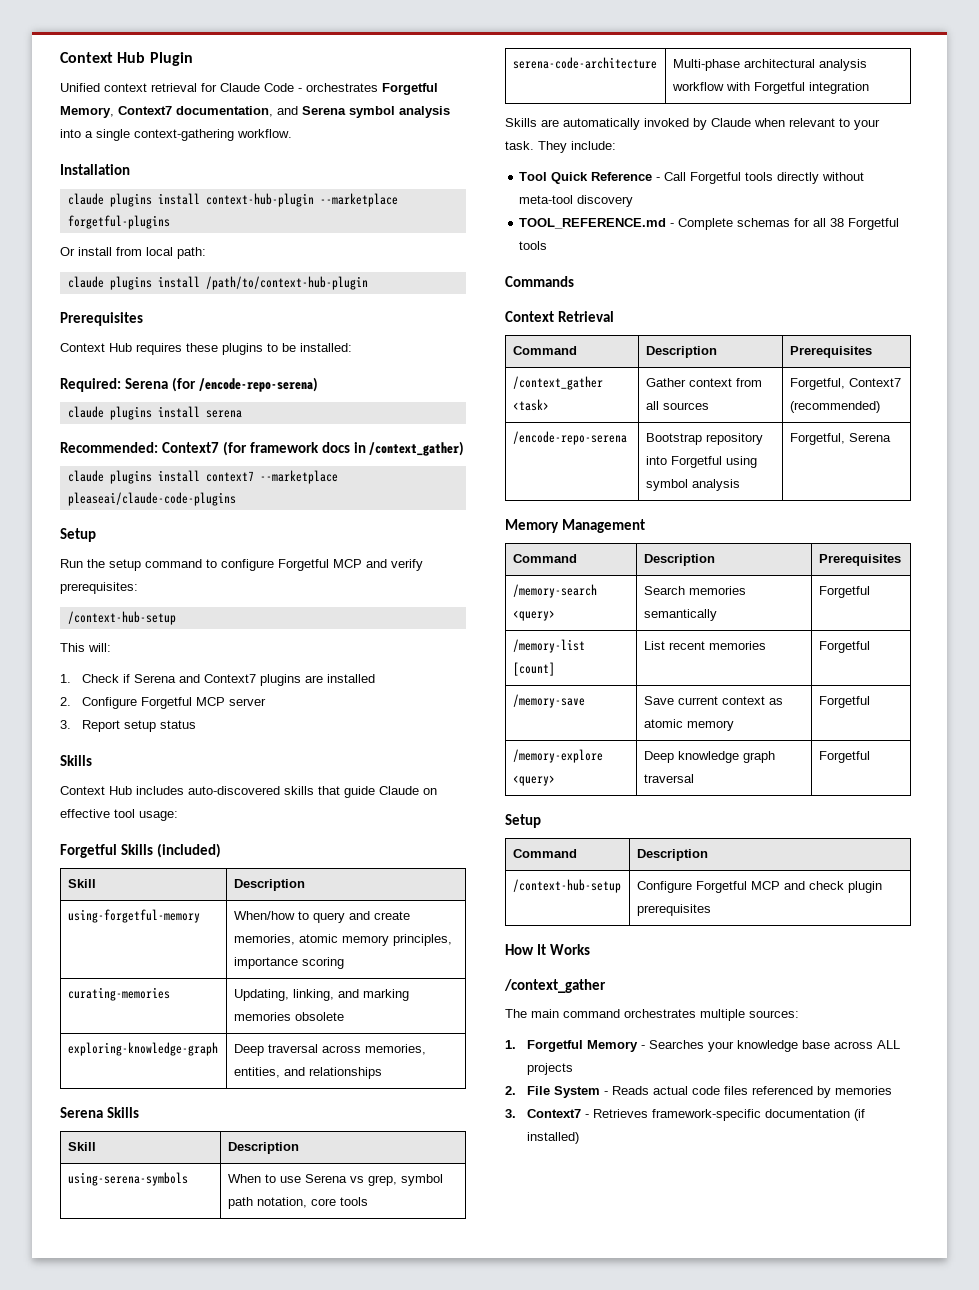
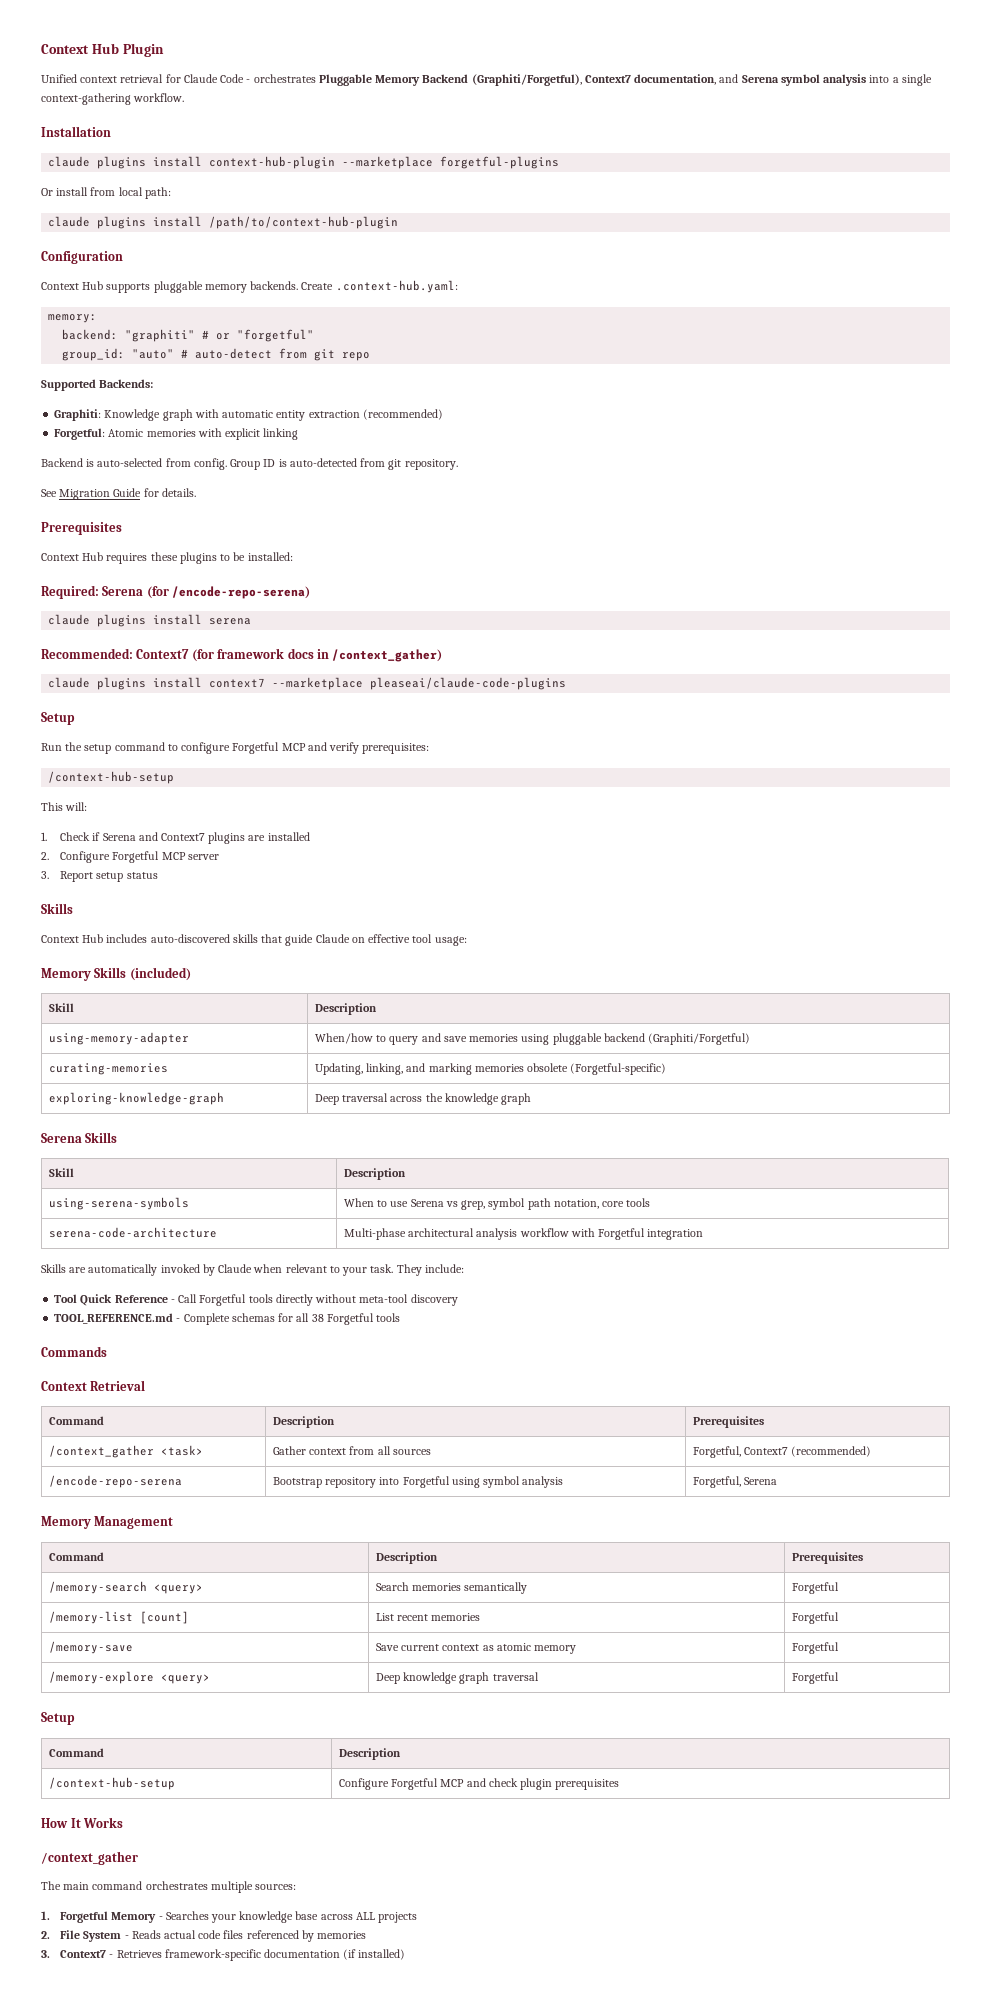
[382,83,438,95] [60,106,114,118] Forgetful Memory, -> [318,74,582,86] Pluggable Memory Backend (Graphiti/Forgetful),
(368, 283) none -> [41,251,123,264] [41,280,458,293] [48,314,98,323] [62,329,315,342] [62,348,371,361] [41,379,154,391] [54,409,443,421] [54,428,299,440] [41,458,458,470] [41,488,196,500] // Configuration // Context Hub supports pluggable memory backends. Create .context-hub.yaml: // memory: // backend: "graphiti" # or "forgetful" // group_id: "auto" # auto-detect from git repo // Supported Backends: // Graphiti: Knowledge graph with automatic entity extraction (recommended) // Forgetful: Atomic memories with explicit linking // Backend is auto-selected from config. Group ID is auto-detected from git repository. // See Migration Guide for details.
[60,844,117,858] Forgetful -> [41,968,91,981] Memory
[67,909,200,923] using-forgetful-memory -> [48,1032,189,1045] using-memory-adapter
[373,911,410,920] [233,934,452,946] [233,957,344,969] create memories, atomic memory principles, importance scoring -> [443,1033,750,1045] save memories using pluggable backend (Graphiti/Forgetful)
(344, 1016) none -> [570,1063,667,1075] (Forgetful-specific)
[364,1044,426,1055] [233,1067,382,1079] memories, entities, and relationships -> [425,1093,532,1105] the knowledge graph

